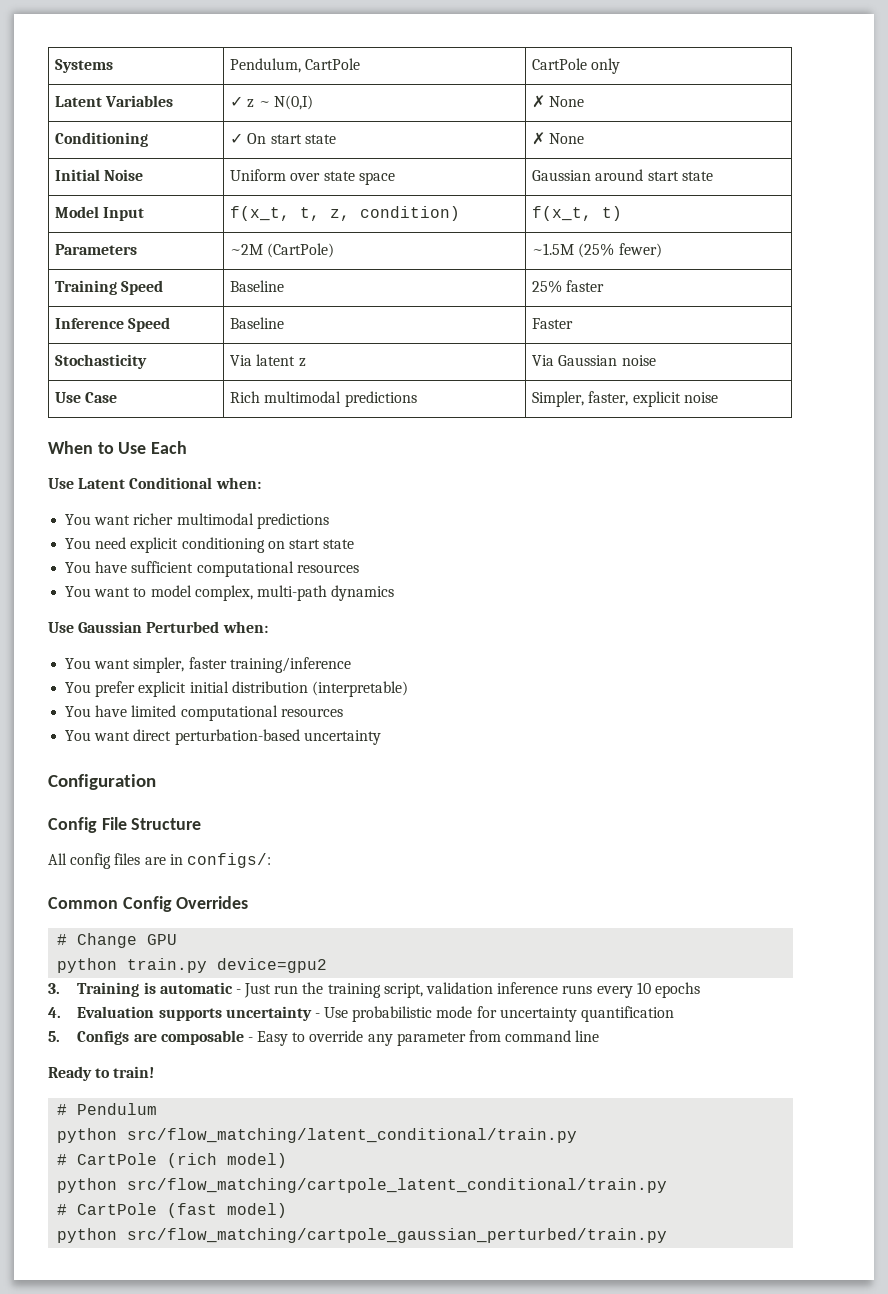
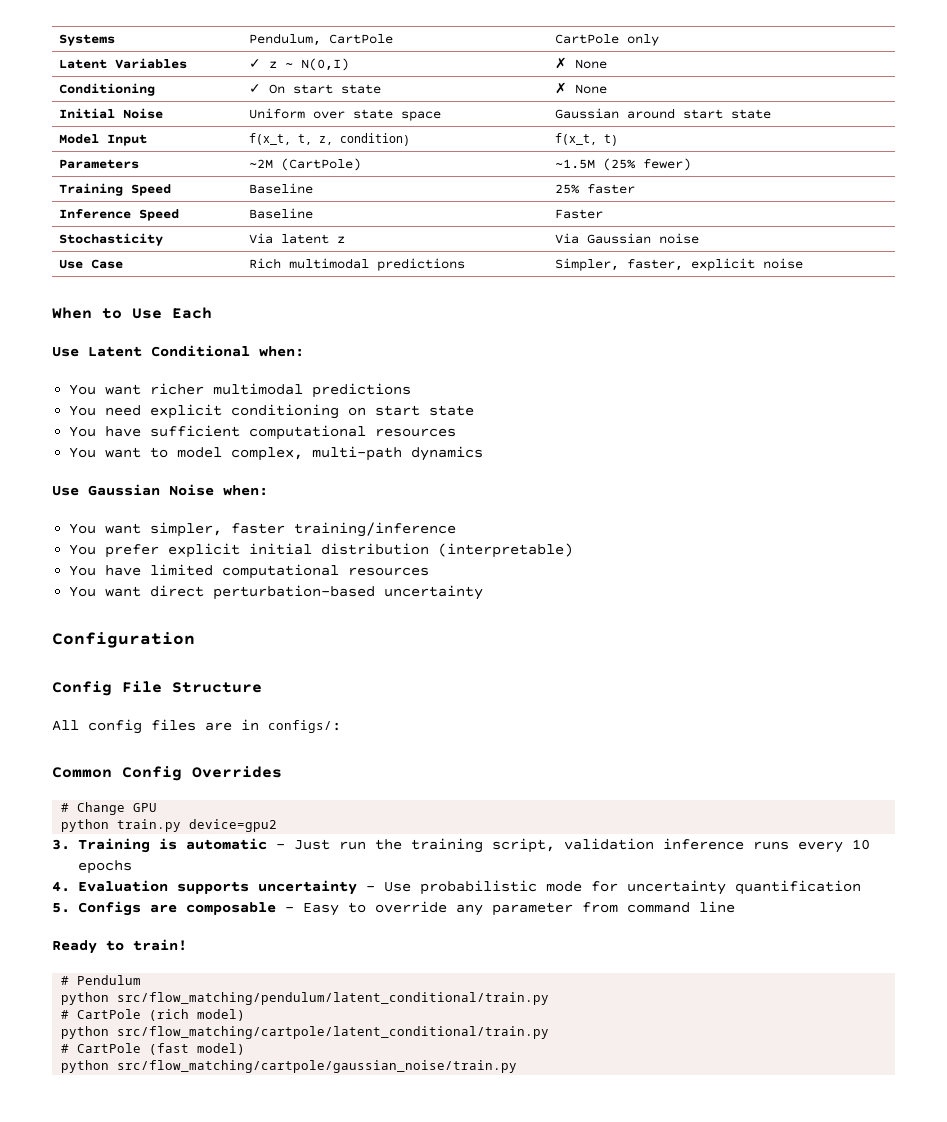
[146,621,220,633] Perturbed -> [169,484,214,496] Noise
[127,1128,578,1143] src/flow_matching/latent_conditional/train.py -> [117,992,550,1005] src/flow_matching/pendulum/latent_conditional/train.py
[127,1178,668,1193] src/flow_matching/cartpole_latent_conditional/train.py -> [117,1026,550,1039] src/flow_matching/cartpole/latent_conditional/train.py
[127,1228,668,1243] src/flow_matching/cartpole_gaussian_perturbed/train.py -> [117,1060,518,1073] src/flow_matching/cartpole/gaussian_noise/train.py

